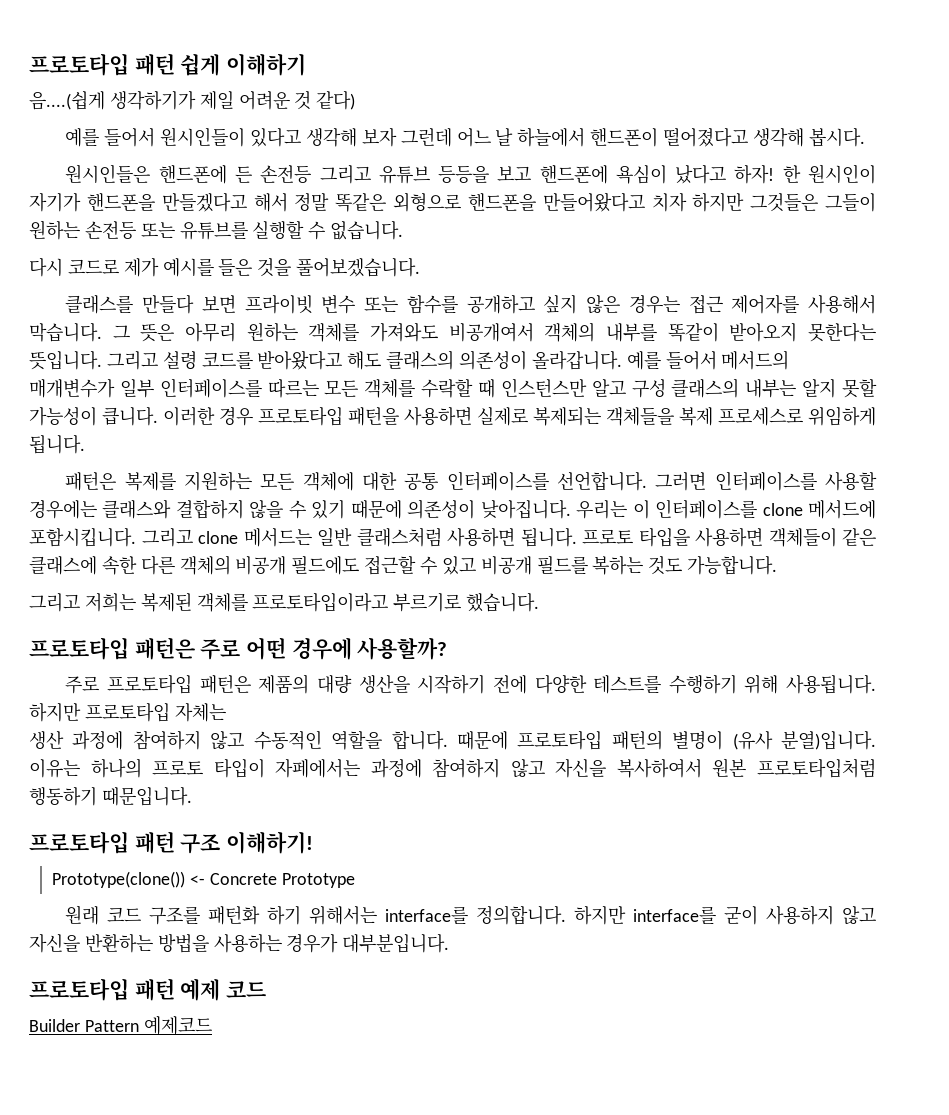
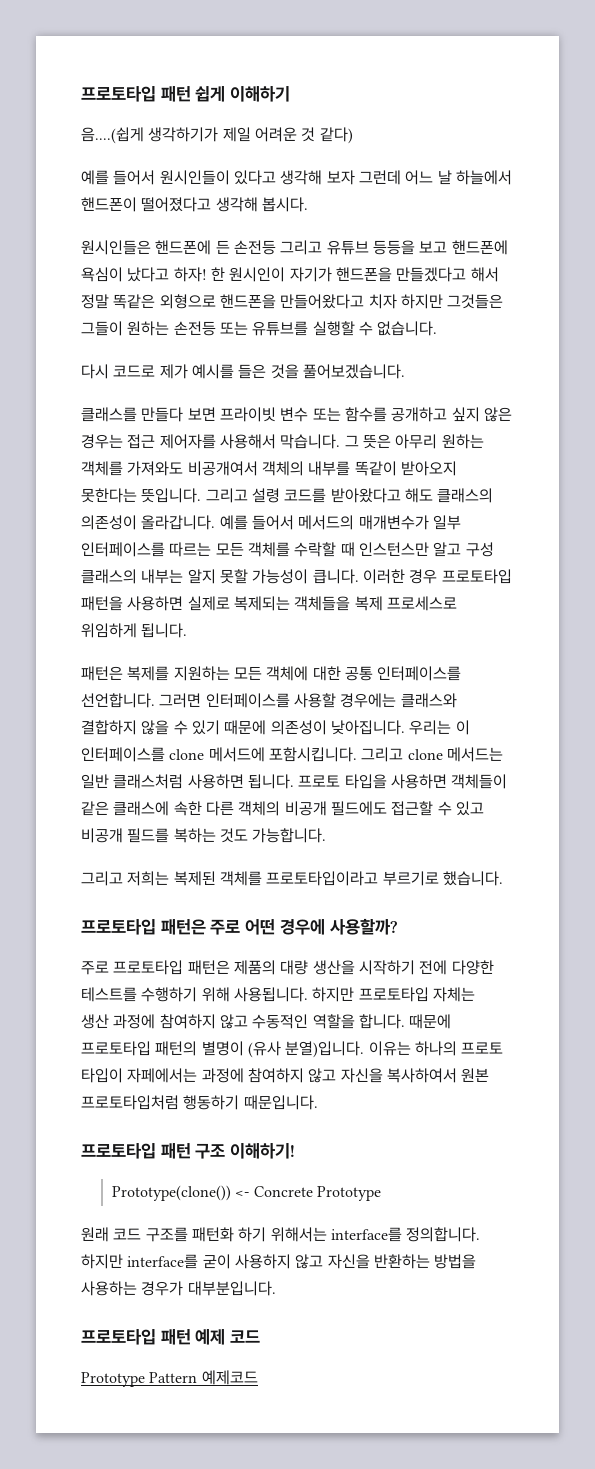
[29,1019,80,1032] Builder -> [81,1372,145,1387] Prototype

